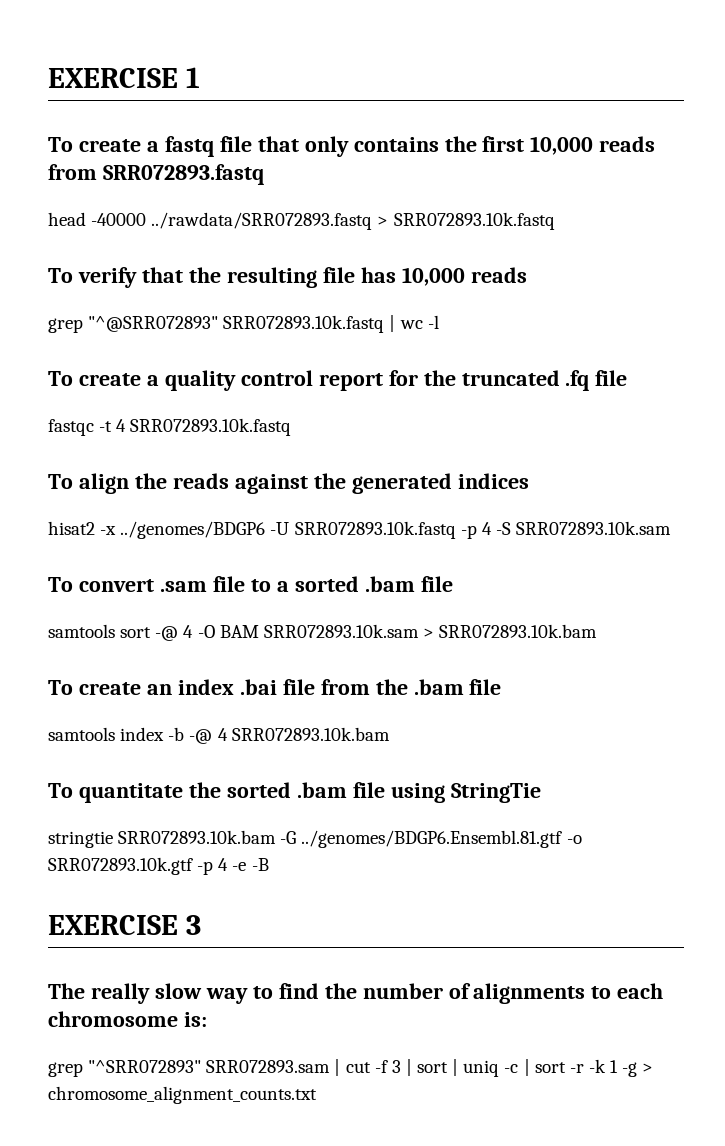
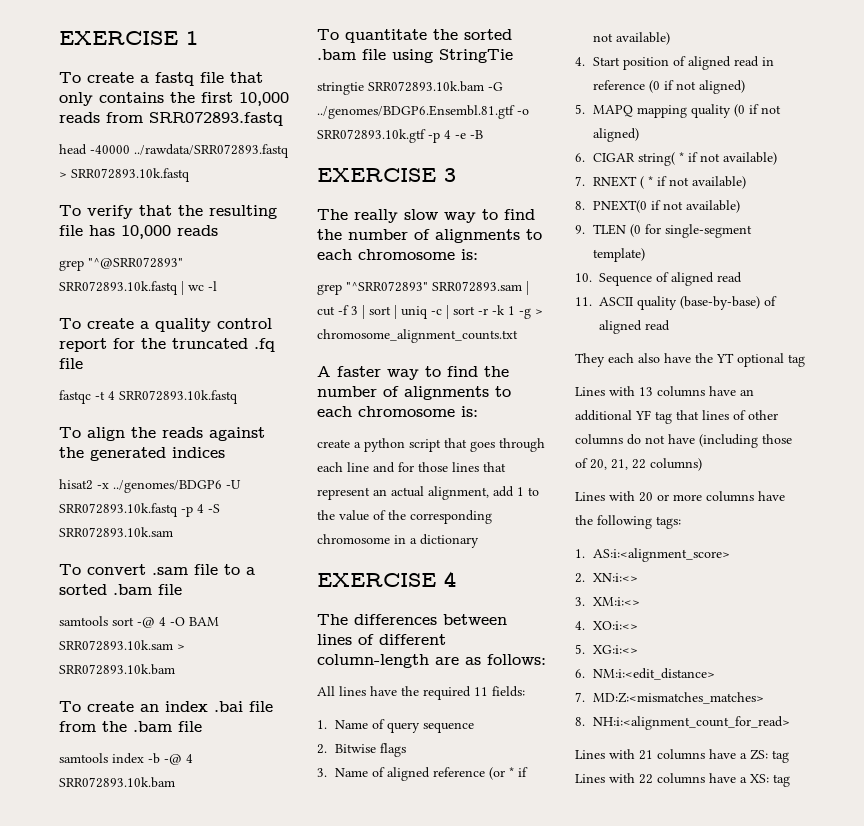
(317, 1095) none -> [317,366,509,380] [317,386,511,400] [317,406,478,417] [317,438,545,452] [317,462,506,473] [317,486,539,500] [317,510,492,524] [317,534,479,548] [317,571,456,587] [317,614,507,625] [317,634,446,645] [317,654,546,668] [317,686,525,700] [317,719,474,733] [317,743,406,757] [317,767,528,781] [592,32,670,45] [575,56,774,70] [592,80,745,94] [575,104,781,118] [592,128,639,142] [575,152,777,166] [575,176,746,189] [575,200,740,213] [575,224,752,238] [592,248,645,262] [575,272,742,286] [575,296,777,310] [599,320,670,334] [575,353,805,367] [575,386,754,397] [575,410,778,424] [575,434,792,448] [575,458,702,471] [575,491,785,502] [575,515,681,529] [575,548,730,562] [575,573,638,583] [575,597,640,606] [575,621,638,630] [575,644,638,654] [575,668,715,680] [575,692,764,704] [575,716,790,730] [575,749,789,763] [575,773,790,787] // A faster way to find the number of alignments to each chromosome is: // create a python script that goes through each line and for those lines that represent an actual alignment, add 1 to the value of the corresponding chromosome in a dictionary // EXERCISE 4 // The differences between lines of different column-length are as follows: // All lines have the required 11 fields: // 1. Name of query sequence // 2. Bitwise flags // 3. Name of aligned reference (or * if not available) // 4. Start position of aligned read in reference (0 if not aligned) // 5. MAPQ mapping quality (0 if not aligned) // 6. CIGAR string( * if not available) // 7. RNEXT ( * if not available) // 8. PNEXT(0 if not available) // 9. TLEN (0 for single-segment template) // 10. Sequence of aligned read // 11. ASCII quality (base-by-base) of aligned read // They each also have the YT optional tag // Lines with 13 columns have an additional YF tag that lines of other columns do not have (including those of 20, 21, 22 columns) // Lines with 20 or more columns have the following tags: // 1. AS:i:<alignment_score> // 2. XN:i:<> // 3. XM:i:<> // 4. XO:i:<> // 5. XG:i:<> // 6. NM:i:<edit_distance> // 7. MD:Z:<mismatches_matches> // 8. NH:i:<alignment_count_for_read> // Lines with 21 columns have a ZS: tag Lines with 22 columns have a XS: tag

